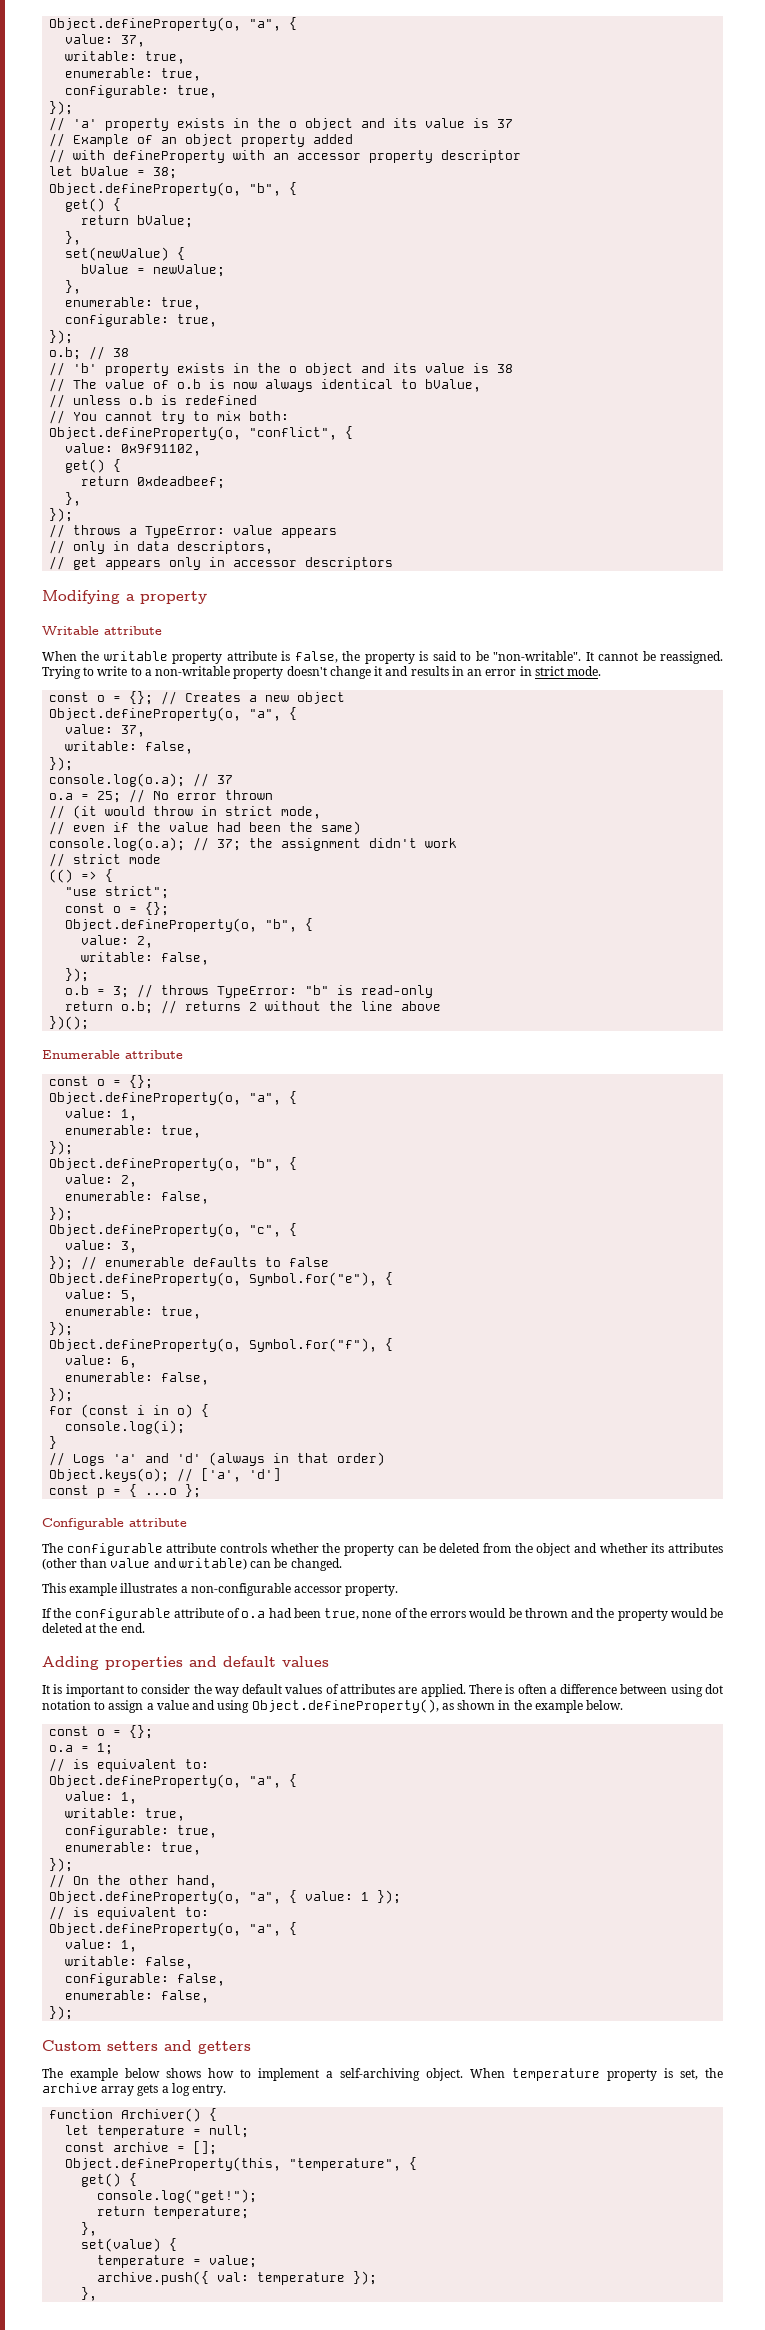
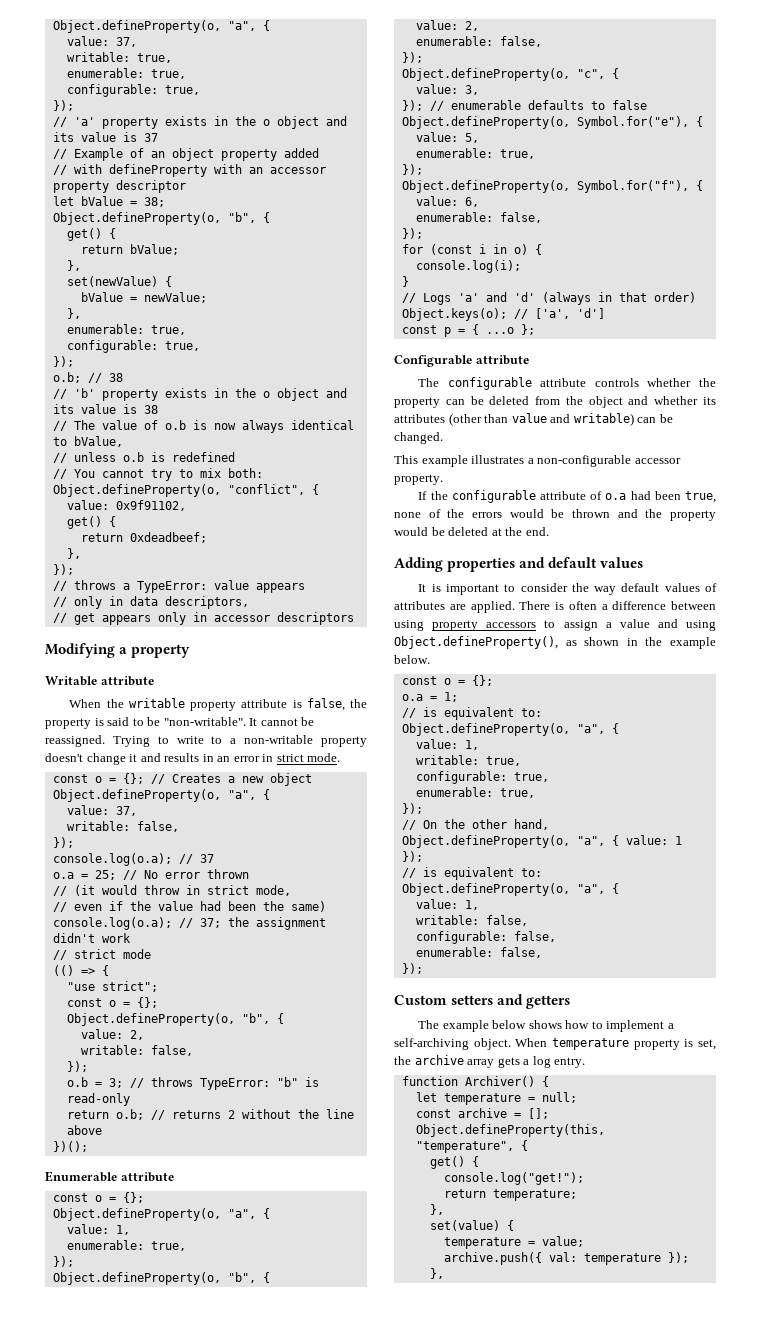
[704,1684,723,1694] [42,1700,91,1710] dot notation -> [432,620,537,631] property accessors

